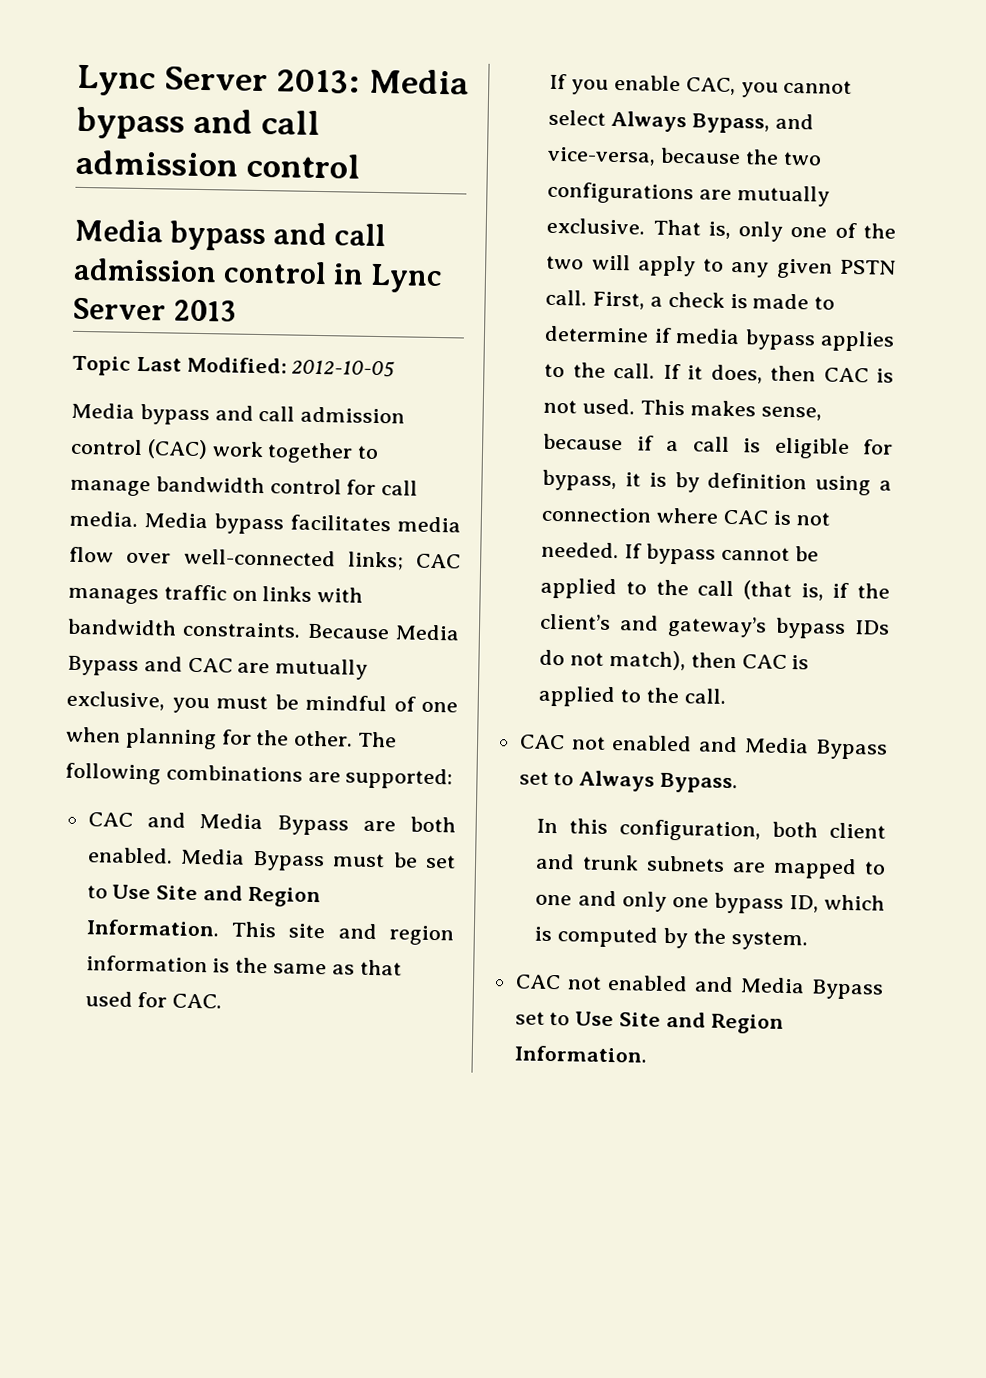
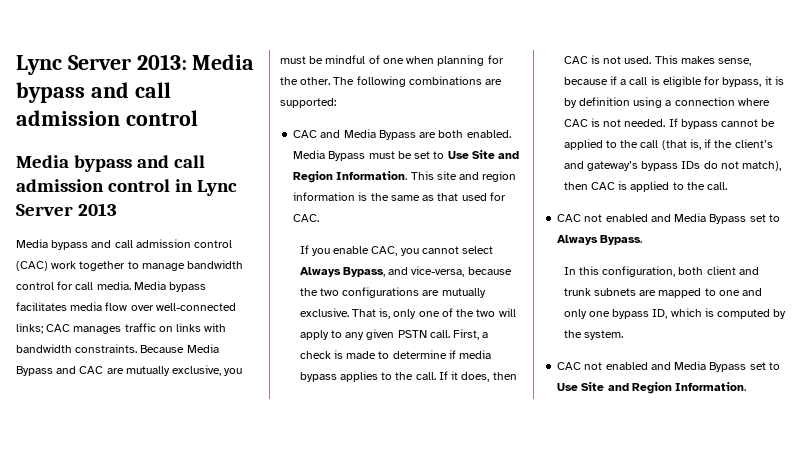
[72,355,396,378] // Topic Last Modified: 2012-10-05 -> (117, 209) none

